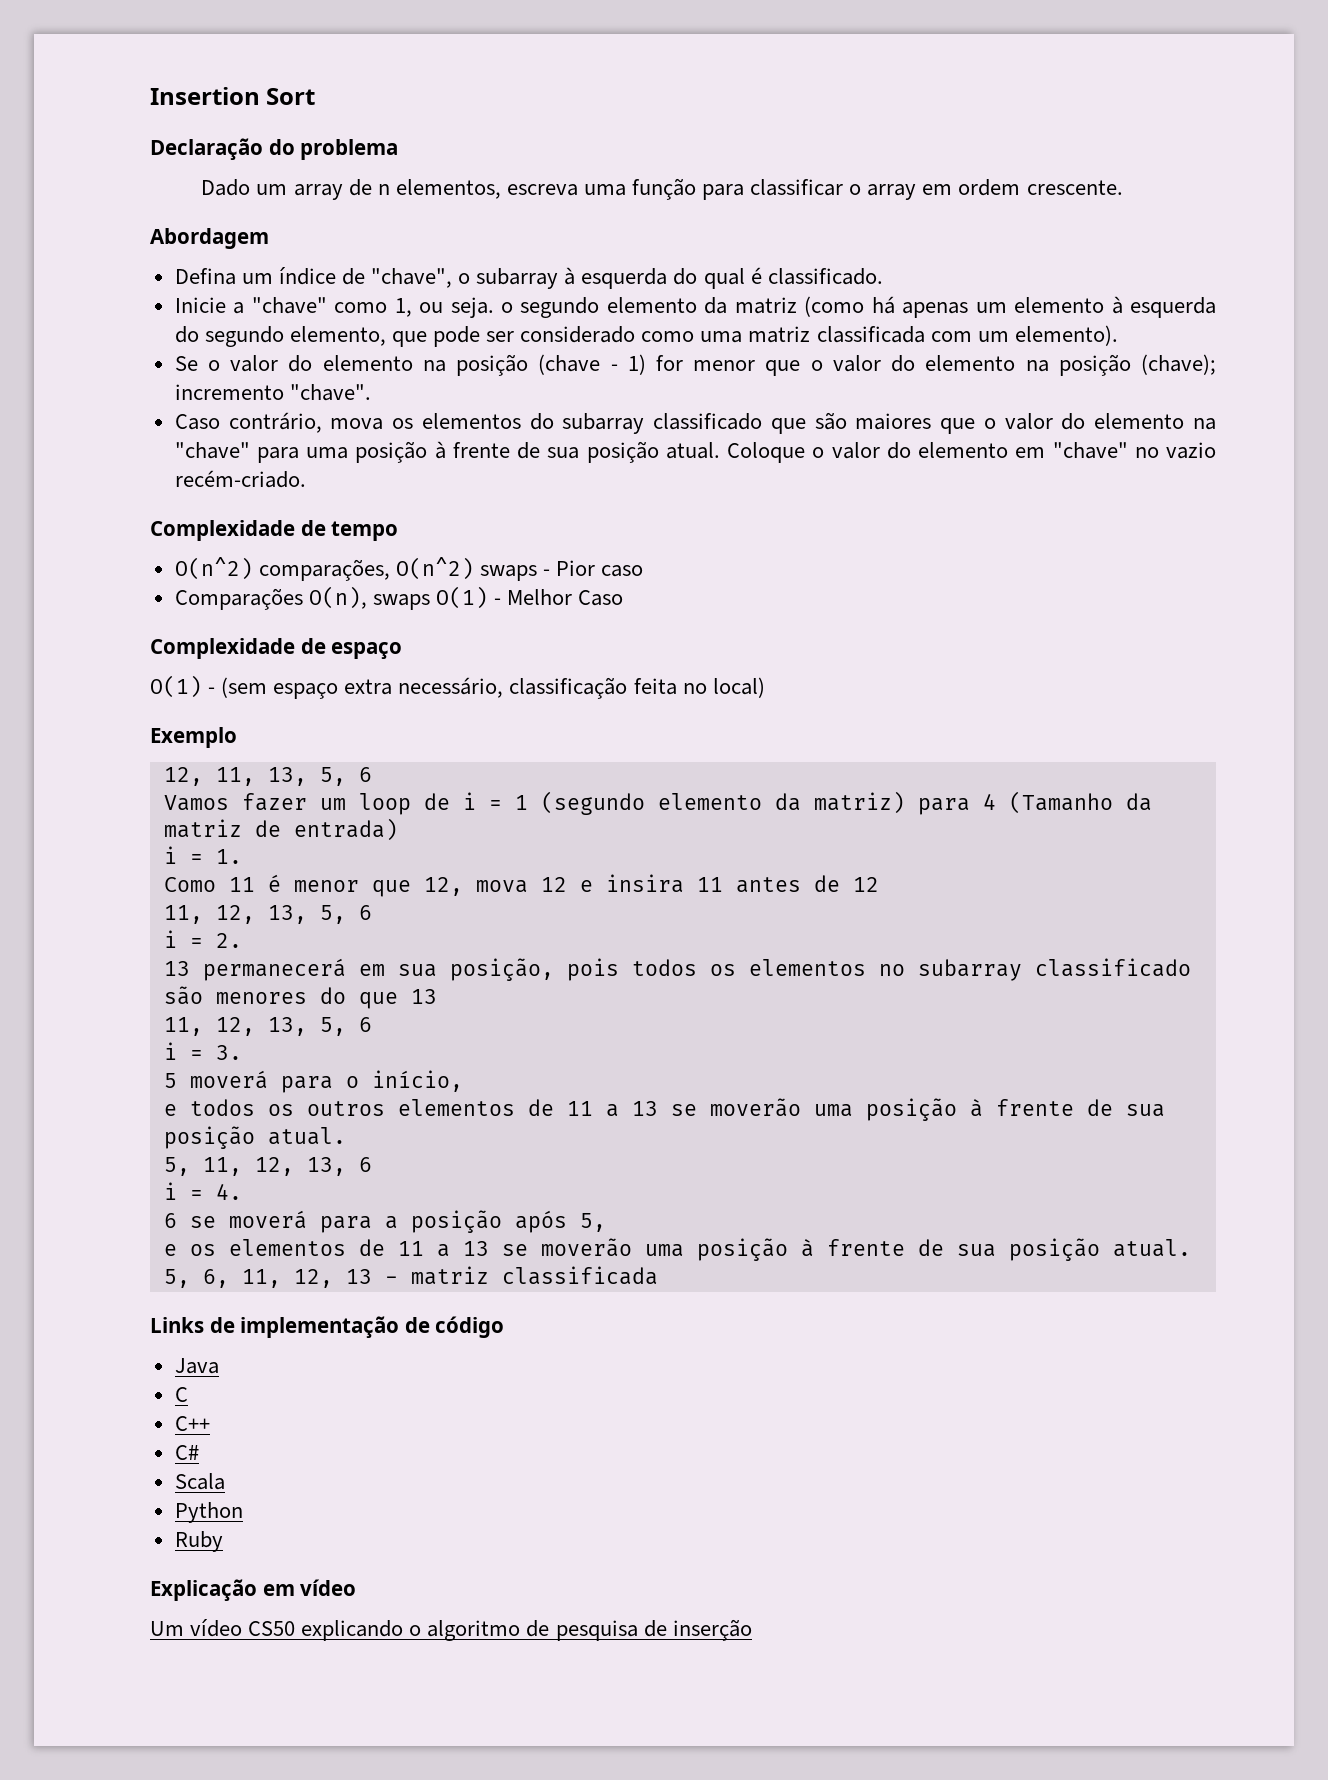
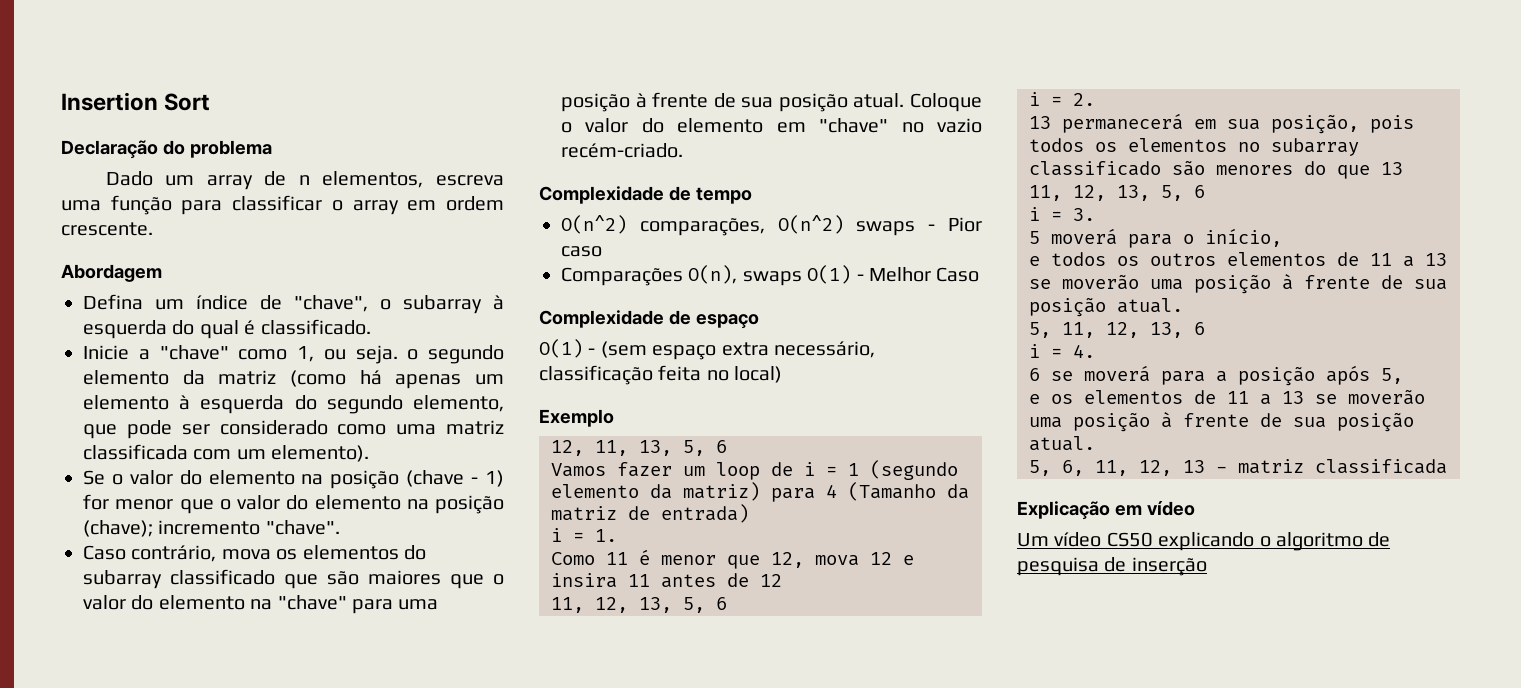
[150,1316,505,1338] [174,1358,219,1374] [174,1387,188,1402] [174,1416,210,1431] [174,1445,199,1460] [174,1473,225,1490] [174,1502,243,1523] [174,1531,223,1552] // Links de implementação de código // Java // C // C++ // C# // Scala // Python // Ruby -> (1447, 466) none

